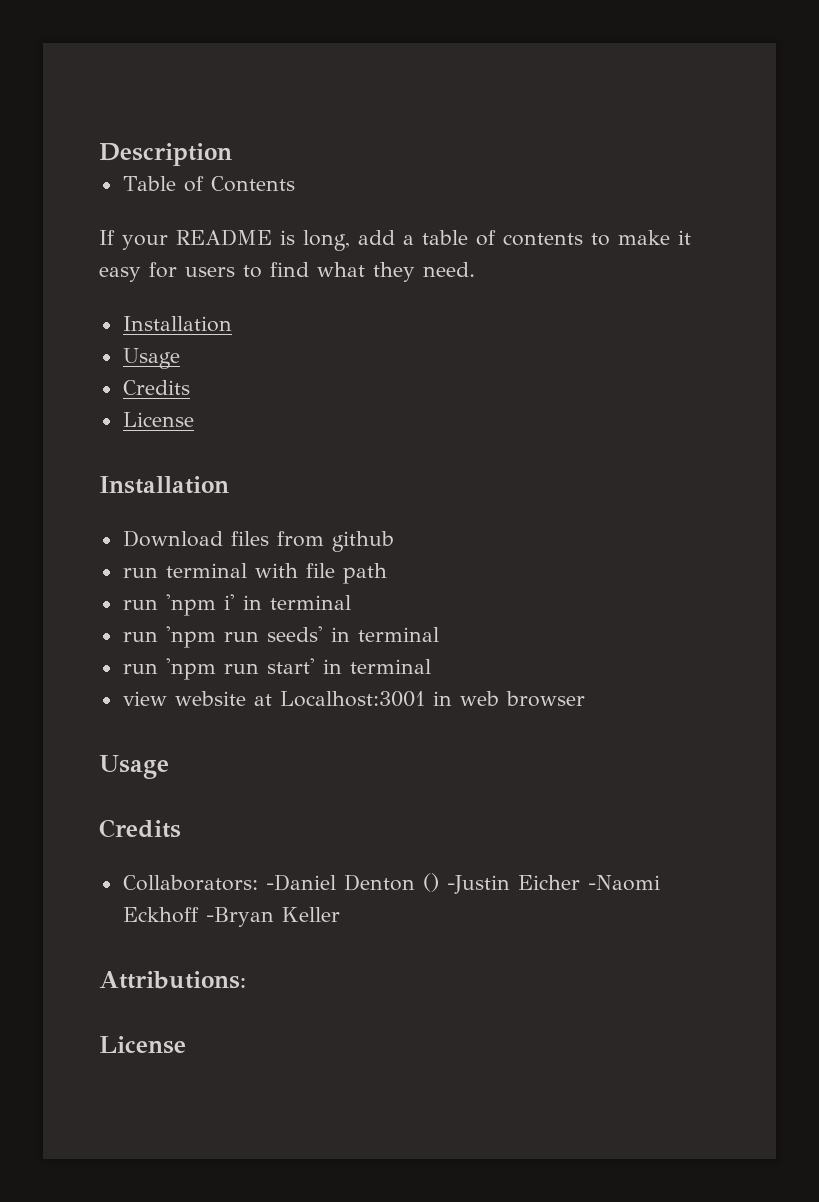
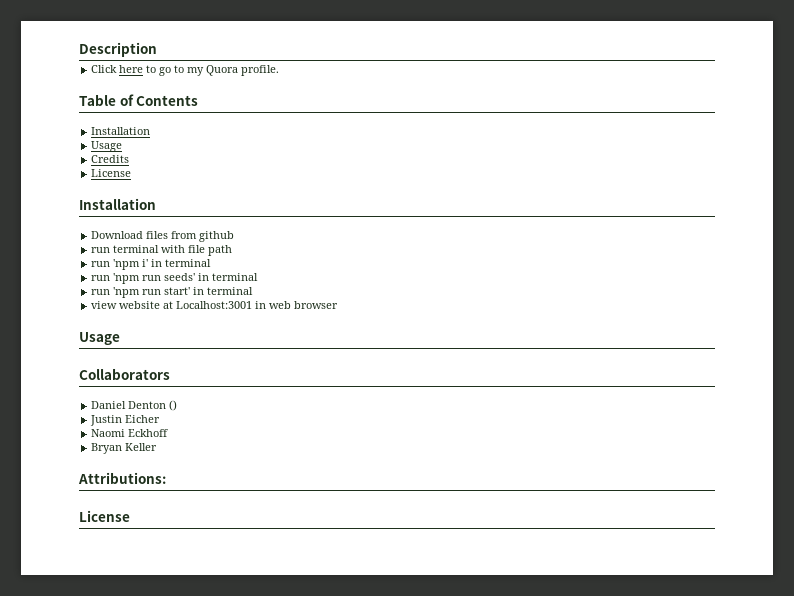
[122,176,295,192] [99,229,691,251] [99,262,475,282] Table of Contents // If your README is long, add a table of contents to make it easy for users to find what they need. -> [91,65,280,76] [79,94,199,106] Click here to go to my Quora profile. // Table of Contents
[99,819,181,838] [122,874,336,891] Credits // Collaborators: -Daniel -> [79,368,170,380] [91,401,127,409] Collaborators // Daniel
[446,875,510,894] -Justin -> [90,415,123,426] // Justin
[587,875,660,891] -Naomi -> [91,429,126,437] // Naomi
[205,907,274,927] -Bryan -> [91,443,123,454] // Bryan

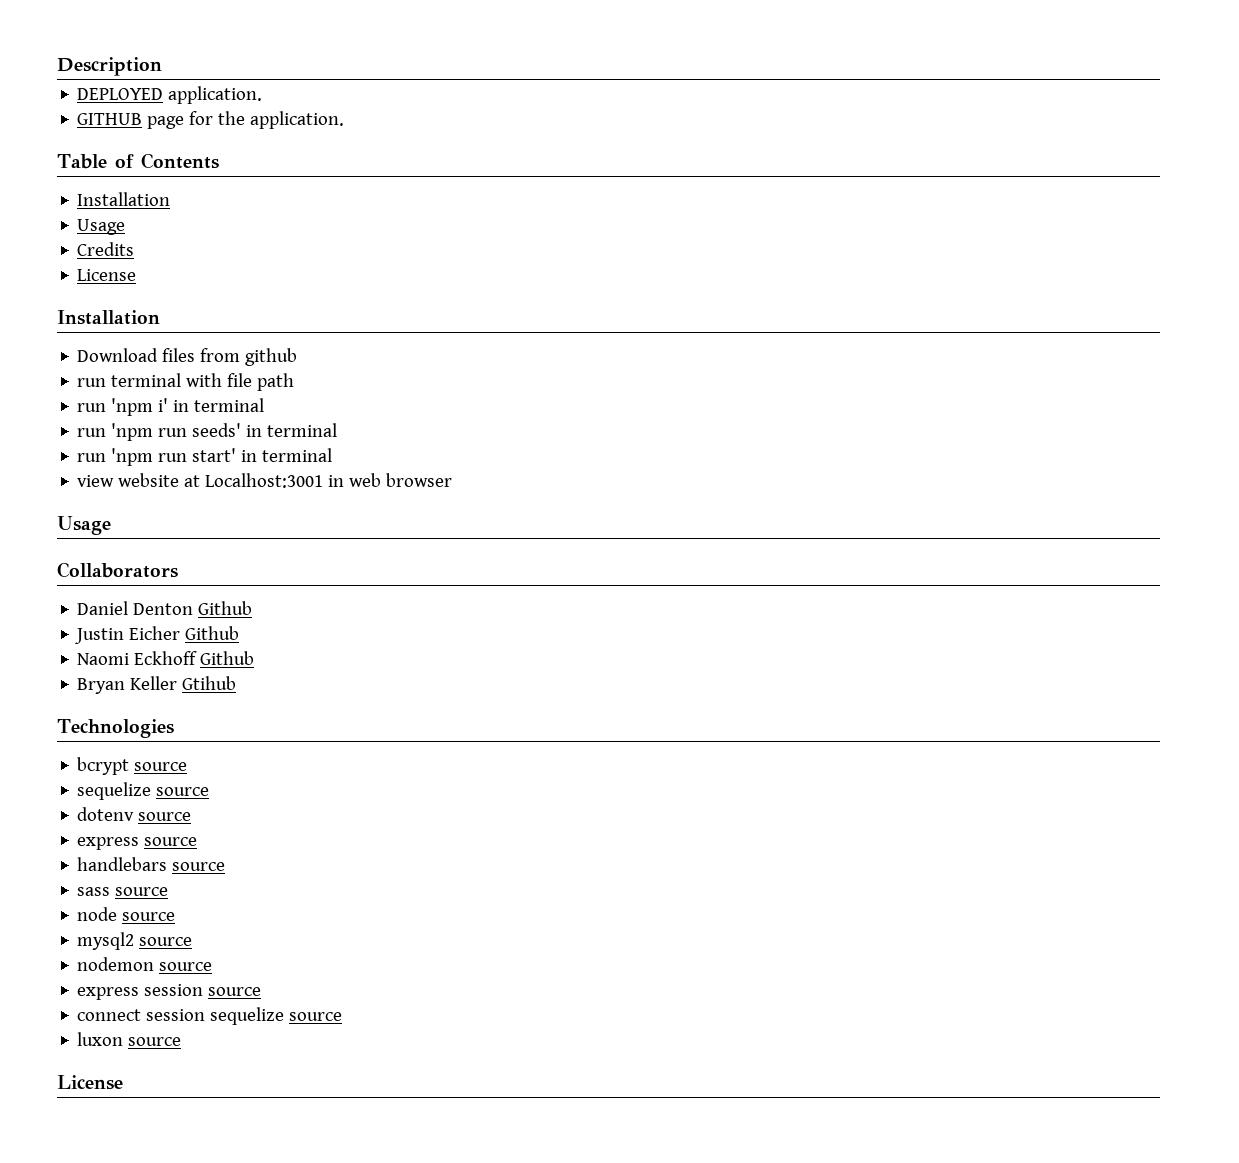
[91,65,280,76] Click here to go to my Quora profile. -> [77,86,263,104] [77,111,345,129] DEPLOYED application. // GITHUB page for the application.
[169,400,178,411] () -> [198,601,253,615] Github
(161, 419) none -> [185,626,240,640] Github
(169, 433) none -> [200,651,255,665] Github
[78,472,166,484] // Attributions: -> [182,676,237,690] [57,719,174,738] [77,757,188,775] [77,782,210,800] [77,807,192,821] [77,837,198,850] [77,857,226,871] [77,887,169,896] [77,907,176,921] [77,932,193,950] [77,957,213,971] [77,984,262,1000] [77,1007,343,1025] [77,1032,182,1046] Gtihub // Technologies // bcrypt source // sequelize source // dotenv source // express source // handlebars source // sass source // node source // mysql2 source // nodemon source // express session source // connect session sequelize source // luxon source

